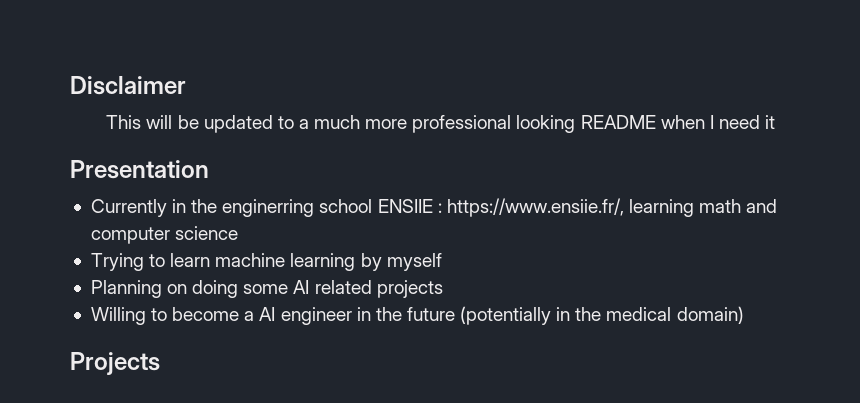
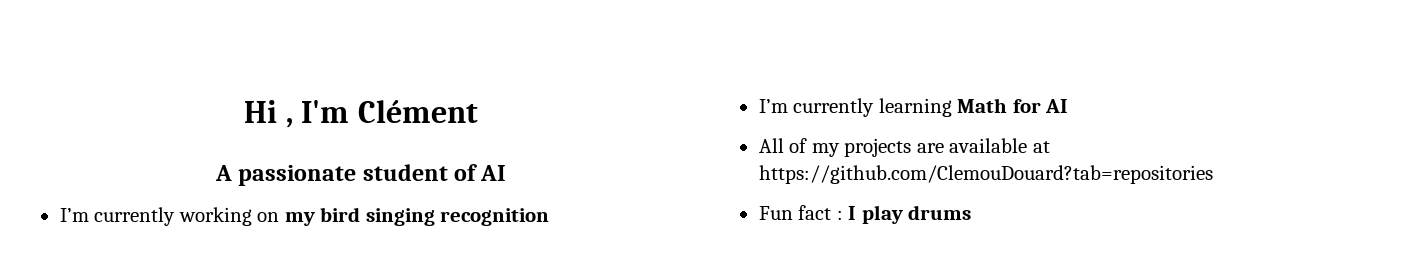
[70,76,186,95] [106,115,776,133] [70,160,209,179] [90,198,778,217] [90,226,239,244] [90,253,442,271] [90,280,443,298] [90,306,744,325] [70,352,160,375] Disclaimer // This will be updated to a much more professional looking README when I need it // Presentation // Currently in the enginerring school ENSIIE : https://www.ensiie.fr/, learning math and computer science // Trying to learn machine learning by myself // Planning on doing some AI related projects // Willing to become a AI engineer in the future (potentially in the medical domain) // Projects -> [244,100,478,128] [214,164,507,186] [59,207,550,226] [758,98,1069,117] [758,138,1050,157] [758,165,1213,184] [758,205,972,224] Hi , I'm Clément // A passionate student of AI // I’m currently working on my bird singing recognition // I’m currently learning Math for AI // All of my projects are available at https://github.com/ClemouDouard?tab=repositories // Fun fact : I play drums

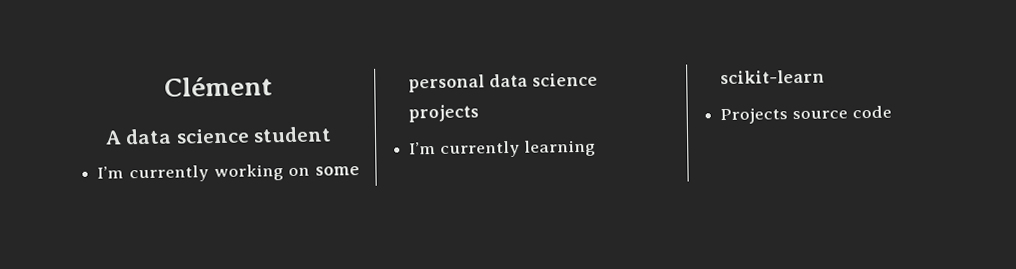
[244,100,350,128] Hi , I'm -> (163, 86) none
[238,165,357,186] passionate -> [125,128,250,145] data science
[453,164,507,181] of AI -> (333, 134) none
[284,207,550,226] [758,98,1069,117] [758,138,1050,157] [758,165,1213,184] [758,205,972,224] my bird singing recognition // I’m currently learning Math for AI // All of my projects are available at https://github.com/ClemouDouard?tab=repositories // Fun fact : I play drums -> [315,166,360,176] [408,72,598,93] [408,104,480,123] [409,139,596,158] [720,69,826,85] [720,105,892,125] some personal data science projects // I’m currently learning scikit-learn // Projects source code

